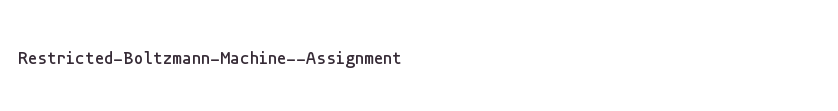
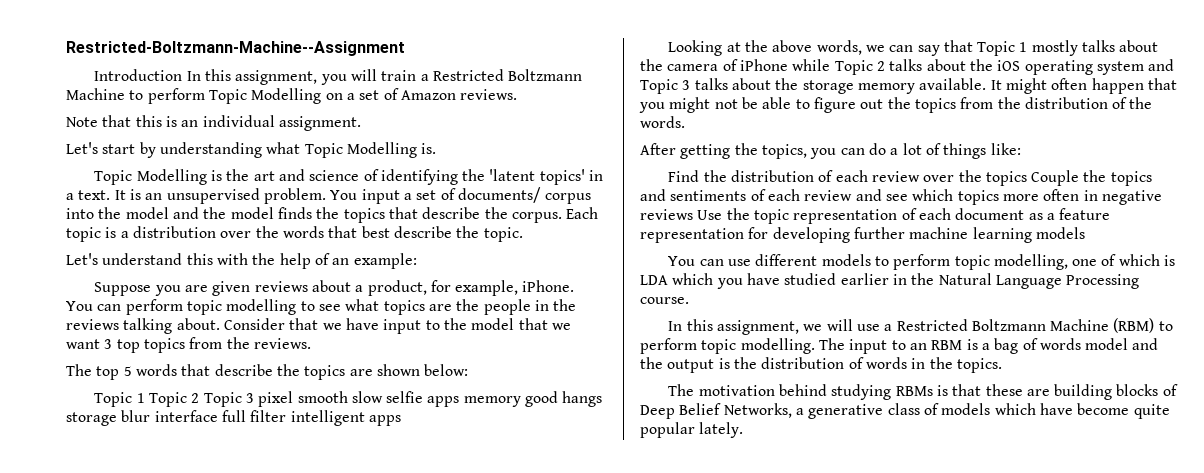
(402, 59) none -> [94,69,583,85] [66,88,518,104] [66,115,361,131] [66,142,437,158] [94,169,604,185] [66,187,592,204] [66,207,599,223] [66,226,523,242] [66,253,417,269] [94,280,575,296] [66,299,577,315] [66,318,571,334] [66,337,311,353] [66,364,469,380] [94,391,603,407] [66,410,401,426] [668,40,1159,56] [640,59,1175,75] [640,78,1177,94] [639,97,1153,113] [640,116,685,128] [640,143,1021,159] [668,170,1152,186] [640,189,1162,205] [640,208,1111,224] [640,227,1085,243] [668,254,1176,270] [640,273,1140,289] [640,297,689,304] [668,318,1173,335] [640,338,1159,354] [640,357,1002,373] [668,384,1178,400] [640,403,1170,419] [640,422,744,438] // Introduction In this assignment, you will train a Restricted Boltzmann Machine to perform Topic Modelling on a set of Amazon reviews. // Note that this is an individual assignment. // Let's start by understanding what Topic Modelling is. // Topic Modelling is the art and science of identifying the 'latent topics' in a text. It is an unsupervised problem. You input a set of documents/ corpus into the model and the model finds the topics that describe the corpus. Each topic is a distribution over the words that best describe the topic. // Let's understand this with the help of an example: // Suppose you are given reviews about a product, for example, iPhone. You can perform topic modelling to see what topics are the people in the reviews talking about. Consider that we have input to the model that we want 3 top topics from the reviews. // The top 5 words that describe the topics are shown below: // Topic 1 Topic 2 Topic 3 pixel smooth slow selfie apps memory good hangs storage blur interface full filter intelligent apps // Looking at the above words, we can say that Topic 1 mostly talks about the camera of iPhone while Topic 2 talks about the iOS operating system and Topic 3 talks about the storage memory available. It might often happen that you might not be able to figure out the topics from the distribution of the words. // After getting the topics, you can do a lot of things like: // Find the distribution of each review over the topics Couple the topics and sentiments of each review and see which topics more often in negative reviews Use the topic representation of each document as a feature representation for developing further machine learning models // You can use different models to perform topic modelling, one of which is LDA which you have studied earlier in the Natural Language Processing course. // In this assignment, we will use a Restricted Boltzmann Machine (RBM) to perform topic modelling. The input to an RBM is a bag of words model and the output is the distribution of words in the topics. // The motivation behind studying RBMs is that these are building blocks of Deep Belief Networks, a generative class of models which have become quite popular lately.

